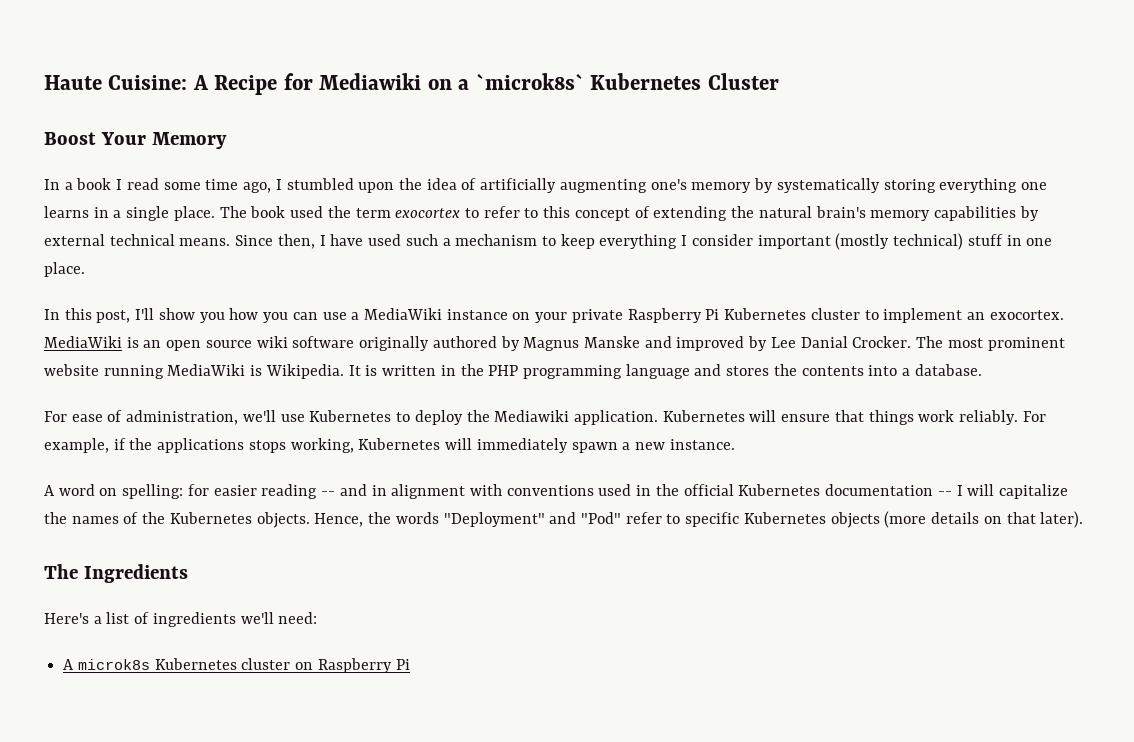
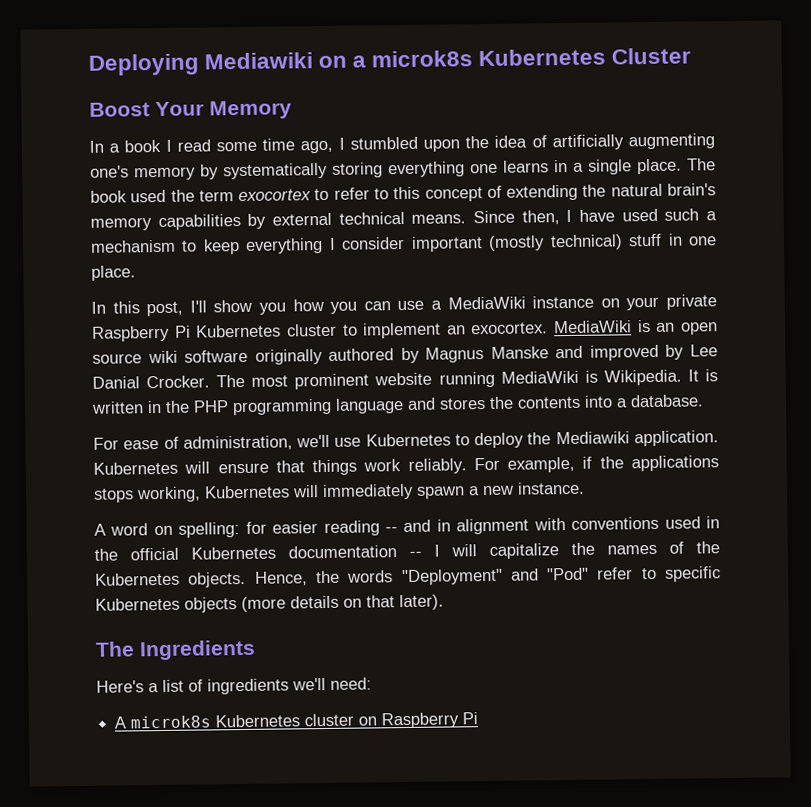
[44,73,313,95] Haute Cuisine: A Recipe for -> [88,53,199,76] Deploying
[475,73,584,90] `microk8s` -> [371,50,474,68] microk8s

